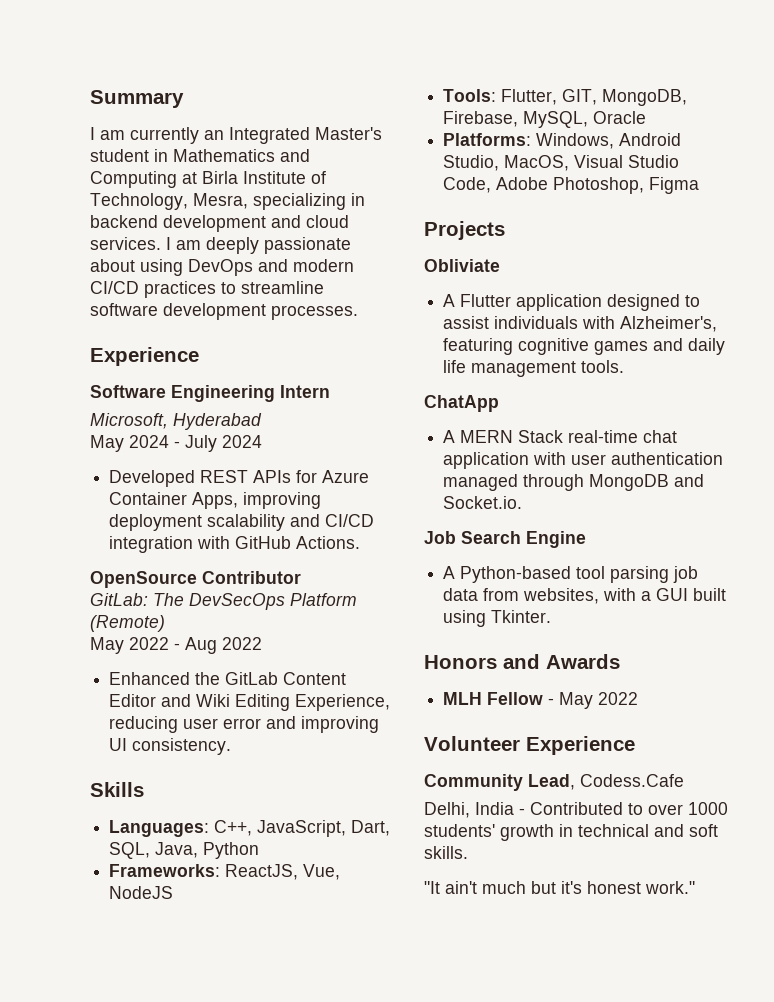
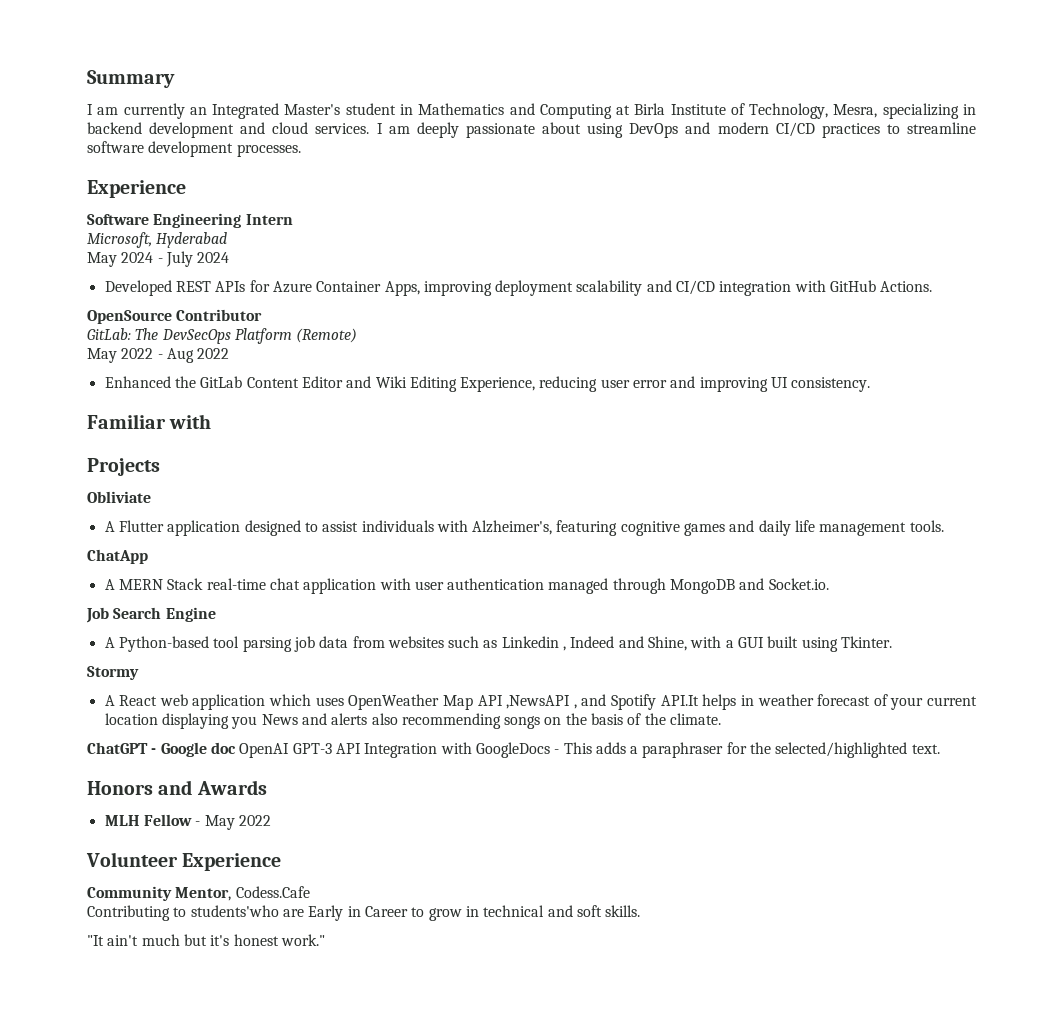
[90,782,144,797] [109,820,391,837] [109,842,260,859] [109,864,341,880] [109,886,174,899] [443,89,688,106] [443,111,647,128] [443,133,682,149] [443,155,680,171] [443,177,700,194] Skills // Languages: C++, JavaScript, Dart, SQL, Java, Python // Frameworks: ReactJS, Vue, NodeJS // Tools: Flutter, GIT, MongoDB, Firebase, MySQL, Oracle // Platforms: Windows, Android Studio, MacOS, Visual Studio Code, Adobe Photoshop, Figma -> [87,414,212,429] Familiar with
[523,588,600,604] websites, -> [387,636,688,651] websites such as Linkedin , Indeed and Shine,
(552, 616) none -> [87,666,139,680] [104,694,978,710] [104,713,722,729] [87,742,940,758] // Stormy // A React web application which uses OpenWeather Map API ,NewsAPI , and Spotify API.It helps in weather forecast of your current location displaying you News and alerts also recommending songs on the basis of the climate. // ChatGPT - Google doc OpenAI GPT-3 API Integration with GoogleDocs - This adds a paraphraser for the selected/highlighted text.
[528,774,575,790] Lead, -> [175,887,232,901] Mentor,
[424,802,728,818] [424,824,554,841] Delhi, India - Contributed to over 1000 students' growth -> [87,905,462,921] Contributing to students'who are Early in Career to grow

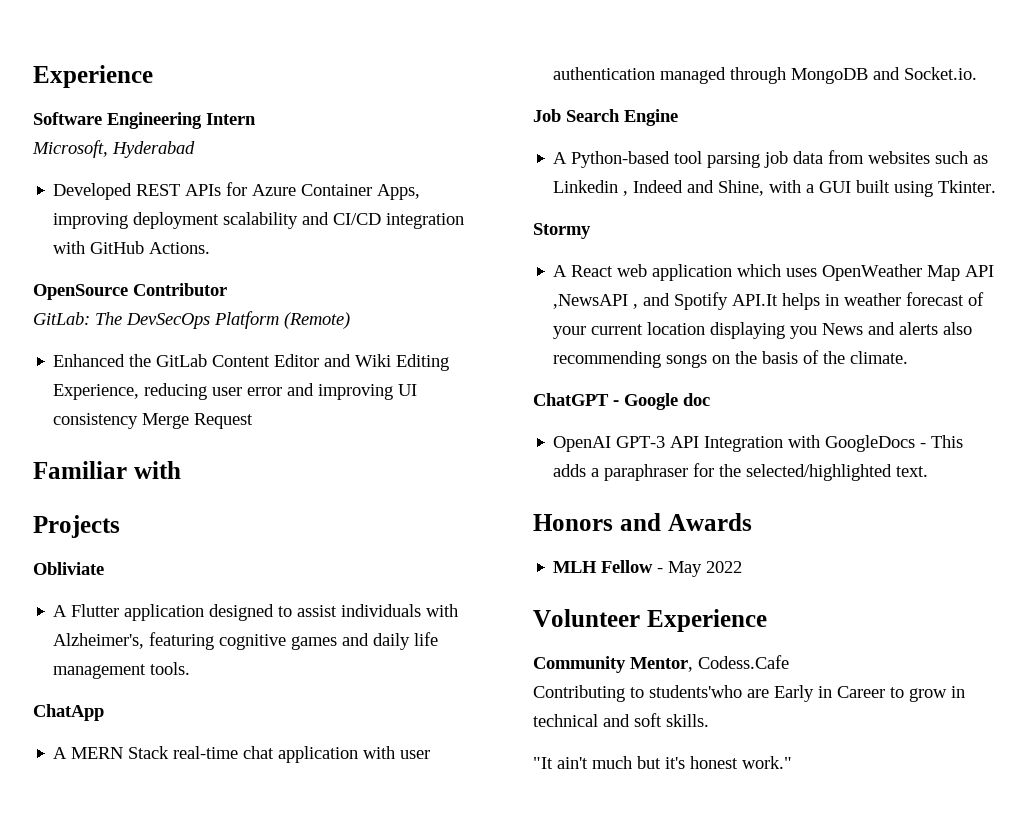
[87,70,175,88] [87,103,977,119] [87,122,977,138] [87,141,301,157] Summary // I am currently an Integrated Master's student in Mathematics and Computing at Birla Institute of Technology, Mesra, specializing in backend development and cloud services. I am deeply passionate about using DevOps and modern CI/CD practices to streamline software development processes. // -> (33, 76) none
[87,251,230,267] // May 2024 - July 2024 -> (195, 149) none
[87,348,230,363] // May 2022 - Aug 2022 -> (350, 320) none
[791,377,871,392] consistency. -> [53,413,254,429] consistency Merge Request
(236, 748) none -> (710, 399) //

